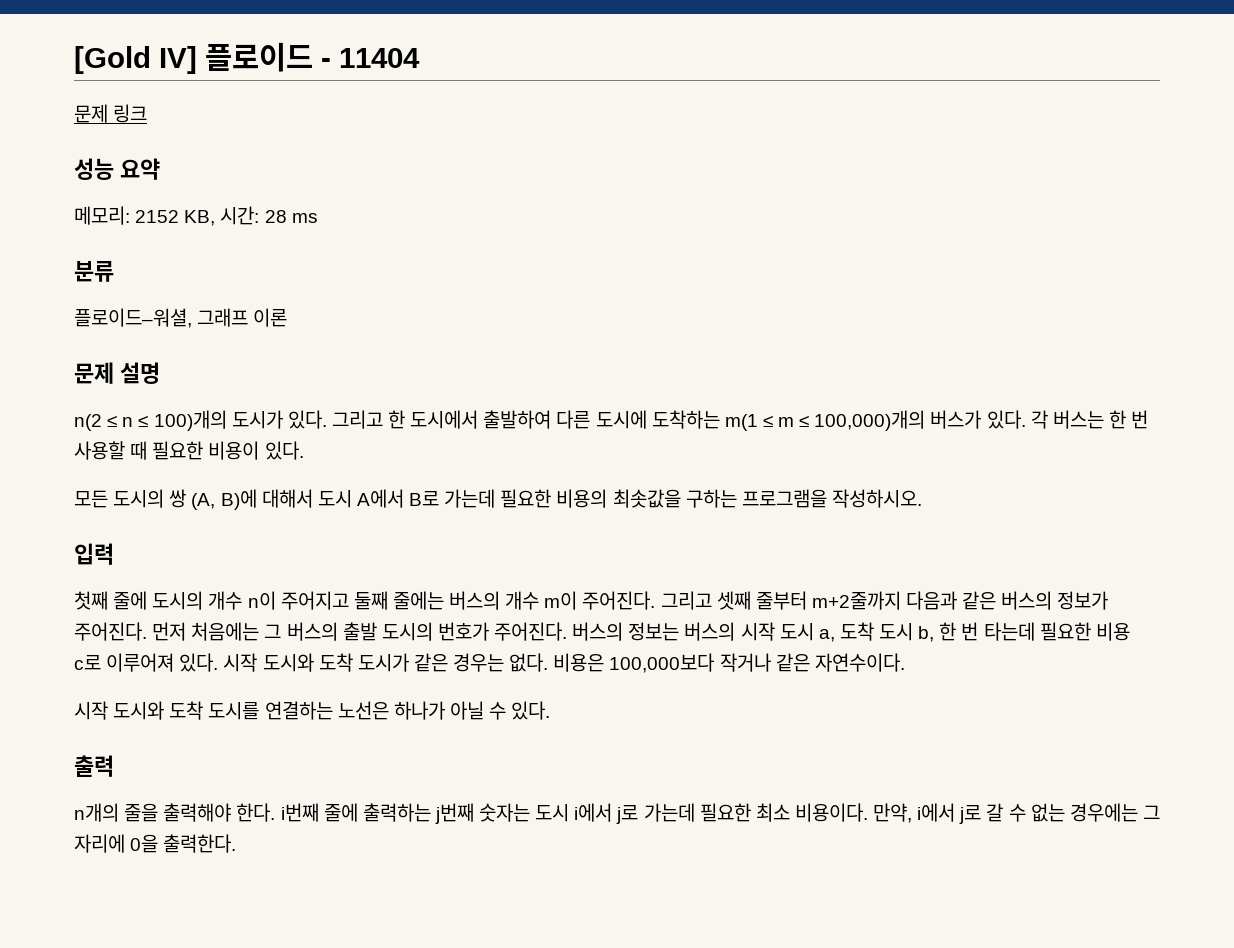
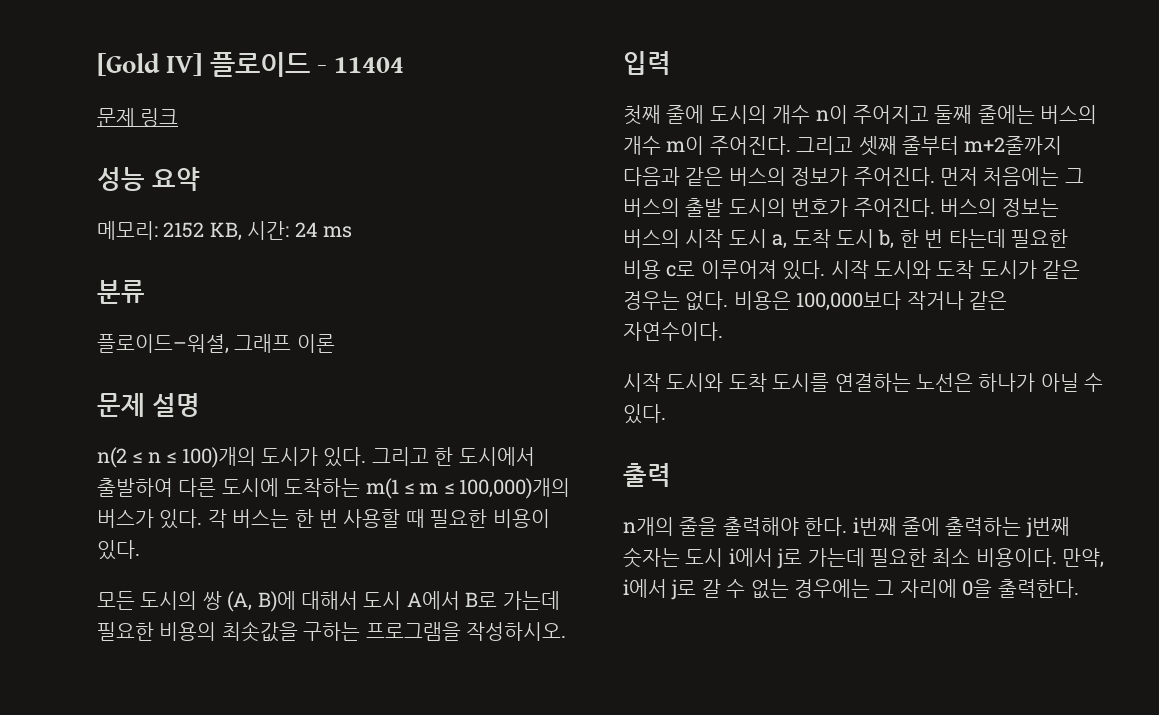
[264,210,287,223] 28 -> [294,222,318,237] 24

